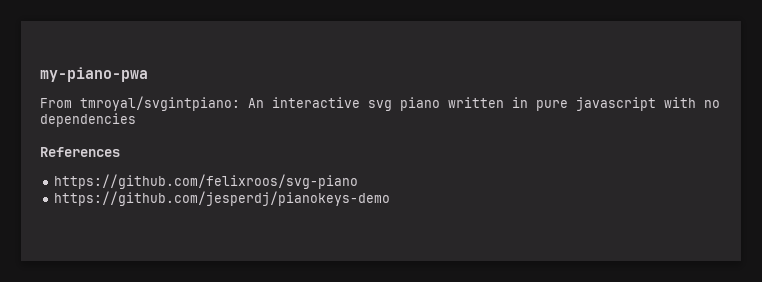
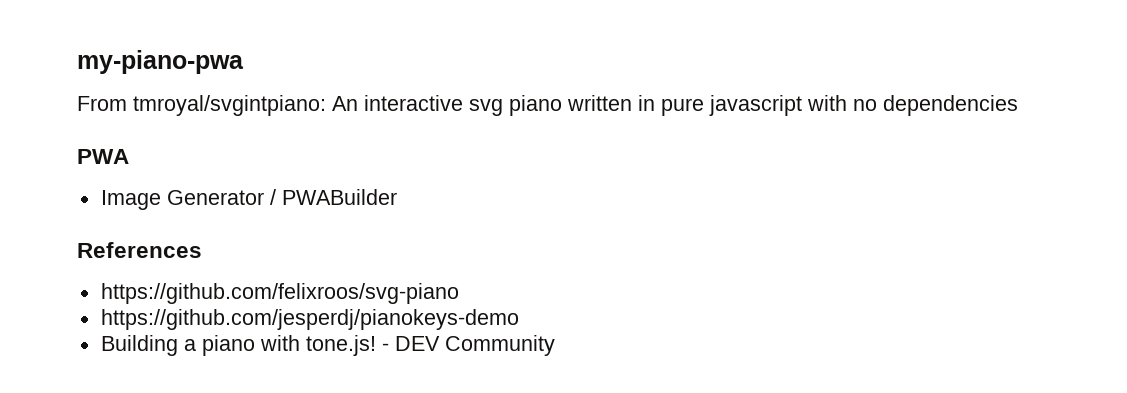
[40,147,120,157] [54,174,359,189] [54,191,391,206] References // https://github.com/felixroos/svg-piano // https://github.com/jesperdj/pianokeys-demo -> [77,149,129,164] [100,189,397,210] [77,242,202,258] [100,283,459,304] [100,309,519,330] [100,335,555,356] PWA // Image Generator / PWABuilder // References // https://github.com/felixroos/svg-piano // https://github.com/jesperdj/pianokeys-demo // Building a piano with tone.js! - DEV Community

